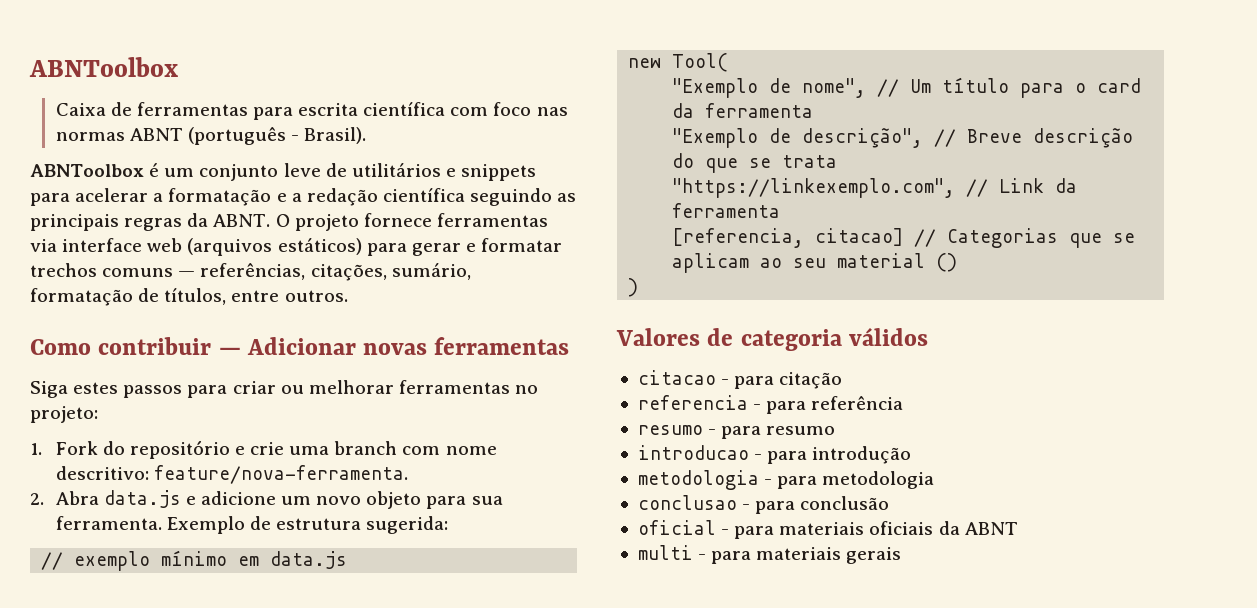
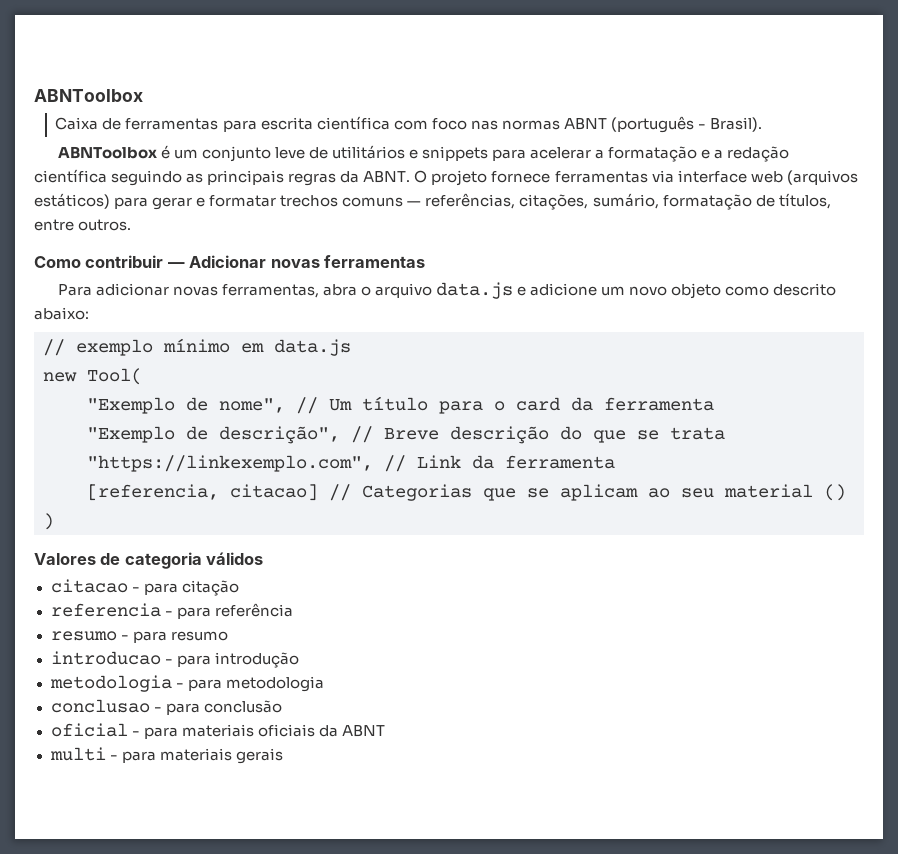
[30,380,539,398] [30,406,98,423] [30,440,497,459] [55,465,408,484] [30,491,99,505] Siga estes passos para criar ou melhorar ferramentas no projeto: // 1. Fork do repositório e crie uma branch com nome descritivo: feature/nova-ferramenta. // 2. Abra -> [57,283,433,298] Para adicionar novas ferramentas, abra o arquivo
[426,496,503,509] [55,516,449,534] para sua ferramenta. Exemplo de estrutura sugerida: -> [725,283,837,296] [34,307,89,320] como descrito abaixo:

